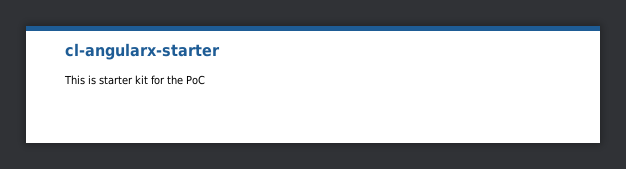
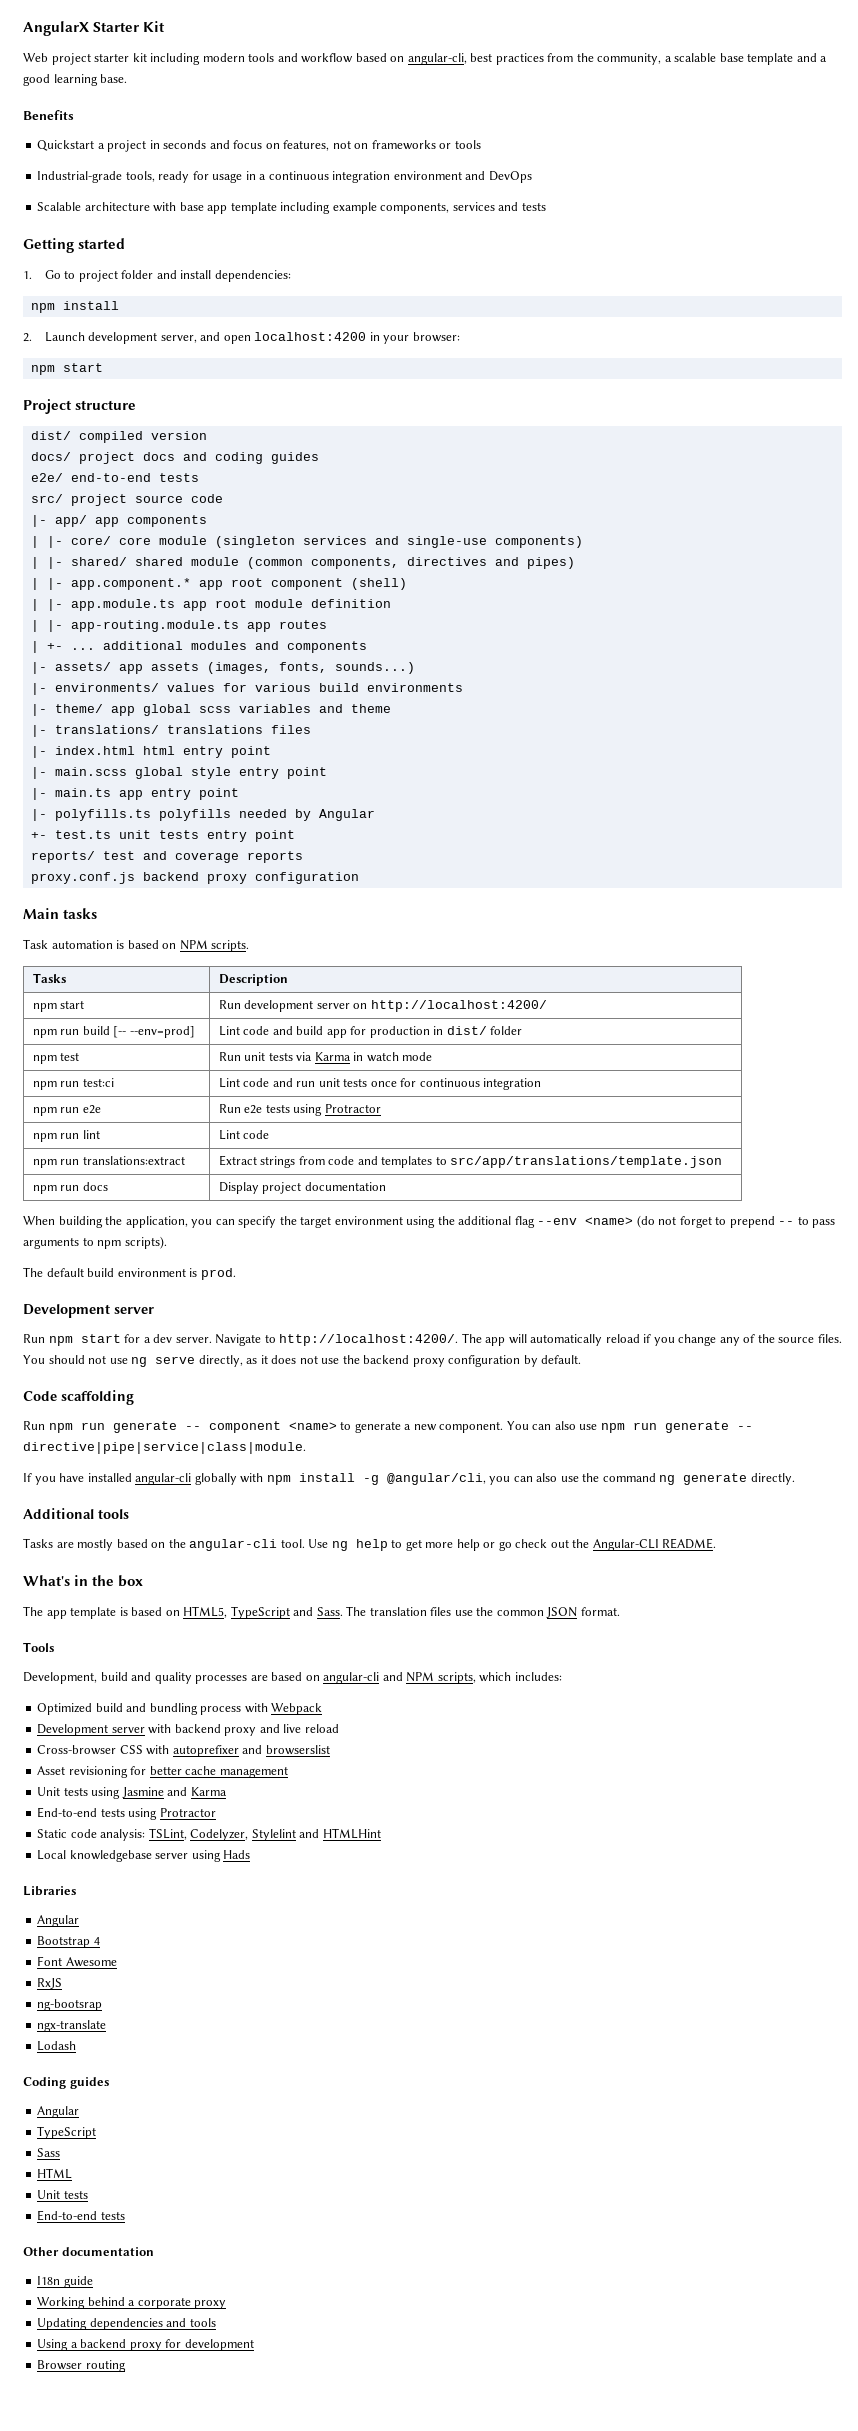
[65,43,220,60] [64,75,205,85] cl-angularx-starter // This is starter kit for the PoC -> [23,21,166,36] [23,53,828,65] [23,74,128,86] [23,110,74,120] [37,140,481,152] [37,171,532,183] [37,202,546,214] [23,238,126,253] [23,270,291,282] [30,301,119,313] [23,332,460,344] [30,363,103,375] [23,399,137,414] [30,431,207,443] [30,452,319,464] [30,473,199,482] [30,494,223,506] [30,515,207,527] [30,536,583,548] [30,557,575,569] [30,578,407,590] [30,599,391,611] [30,620,327,632] [30,641,367,653] [30,662,415,674] [30,683,463,695] [30,704,391,716] [30,725,311,737] [30,746,271,758] [30,767,327,779] [30,788,239,800] [30,809,375,821] [30,830,295,842] [30,851,303,863] [30,872,359,884] [23,908,98,919] [23,939,250,952] [32,973,66,983] [218,974,288,986] [32,1000,85,1012] [218,1000,547,1012] [32,1026,195,1038] [218,1026,523,1038] [32,1052,80,1064] [218,1052,433,1062] [32,1078,114,1090] [218,1078,542,1090] [32,1105,101,1116] [218,1104,381,1116] [32,1130,100,1142] [218,1130,270,1140] [32,1156,185,1168] [218,1155,723,1168] [32,1182,108,1194] [218,1182,386,1194] [23,1215,836,1228] [23,1236,167,1249] [23,1267,236,1280] [23,1304,154,1318] [23,1333,842,1346] [23,1355,582,1367] [23,1390,134,1405] [23,1421,753,1433] [23,1442,306,1454] [23,1473,795,1485] [23,1508,129,1519] [23,1538,717,1551] [23,1575,144,1587] [23,1606,620,1619] [23,1642,54,1652] [23,1672,562,1684] [37,1703,323,1715] [37,1724,339,1736] [37,1745,330,1757] [37,1766,288,1778] [37,1787,227,1799] [37,1807,216,1820] [37,1828,381,1841] [37,1850,251,1862] [23,1886,76,1896] [37,1915,80,1927] [37,1936,100,1948] [37,1956,117,1967] [37,1978,63,1989] [37,1999,103,2011] [37,2020,107,2032] [37,2041,77,2051] [23,2077,109,2089] [37,2106,80,2118] [37,2126,97,2139] [37,2148,61,2157] [37,2168,73,2179] [37,2190,88,2199] [37,2210,125,2221] [23,2247,154,2256] [37,2276,93,2288] [37,2297,227,2309] [37,2318,216,2330] [37,2339,254,2351] [37,2360,126,2372] AngularX Starter Kit // Web project starter kit including modern tools and workflow based on angular-cli, best practices from the community, a scalable base template and a good learning base. // Benefits // Quickstart a project in seconds and focus on features, not on frameworks or tools // Industrial-grade tools, ready for usage in a continuous integration environment and DevOps // Scalable architecture with base app template including example components, services and tests // Getting started // 1. Go to project folder and install dependencies: // npm install // 2. Launch development server, and open localhost:4200 in your browser: // npm start // Project structure // dist/ compiled version // docs/ project docs and coding guides // e2e/ end-to-end tests // src/ project source code // |- app/ app components // | |- core/ core module (singleton services and single-use components) // | |- shared/ shared module (common components, directives and pipes) // | |- app.component.* app root component (shell) // | |- app.module.ts app root module definition // | |- app-routing.module.ts app routes // | +- ... additional modules and components // |- assets/ app assets (images, fonts, sounds...) // |- environments/ values for various build environments // |- theme/ app global scss variables and theme // |- translations/ translations files // |- index.html html entry point // |- main.scss global style entry point // |- main.ts app entry point // |- polyfills.ts polyfills needed by Angular // +- test.ts unit tests entry point // reports/ test and coverage reports // proxy.conf.js backend proxy configuration // Main tasks // Task automation is based on NPM scripts. // Tasks | Description // npm start | Run development server on http://localhost:4200/ // npm run build [-- --env=prod] | Lint code and build app for production in dist/ folder // npm test | Run unit tests via Karma in watch mode // npm run test:ci | Lint code and run unit tests once for continuous integration // npm run e2e | Run e2e tests using Protractor // npm run lint | Lint code // npm run translations:extract | Extract strings from code and templates to src/app/translations/template.json // npm run docs | Display project documentation // When building the application, you can specify the target environment using the additional flag --env <name> (do not forget to prepend -- to pass arguments to npm scripts). // The default build environment is prod. // Development server // Run npm start for a dev server. Navigate to http://localhost:4200/. The app will automatically reload if you change any of the source files. You should not use ng serve directly, as it does not use the backend proxy configuration by default. // Code scaffolding // Run npm run generate -- component <name> to generate a new component. You can also use npm run generate -- directive|pipe|service|class|module. // If you have installed angular-cli globally with npm install -g @angular/cli, you can also use the command ng generate directly. // Additional tools // Tasks are mostly based on the angular-cli tool. Use ng help to get more help or go check out the Angular-CLI README. // What's in the box // The app template is based on HTML5, TypeScript and Sass. The translation files use the common JSON format. // Tools // Development, build and quality processes are based on angular-cli and NPM scripts, which includes: // Optimized build and bundling process with Webpack // Development server with backend proxy and live reload // Cross-browser CSS with autoprefixer and browserslist // Asset revisioning for better cache management // Unit tests using Jasmine and Karma // End-to-end tests using Protractor // Static code analysis: TSLint, Codelyzer, Stylelint and HTMLHint // Local knowledgebase server using Hads // Libraries // Angular // Bootstrap 4 // Font Awesome // RxJS // ng-bootsrap // ngx-translate // Lodash // Coding guides // Angular // TypeScript // Sass // HTML // Unit tests // End-to-end tests // Other documentation // I18n guide // Working behind a corporate proxy // Updating dependencies and tools // Using a backend proxy for development // Browser routing

